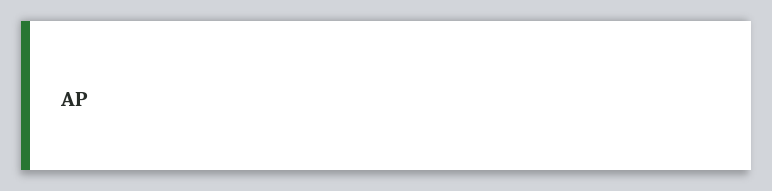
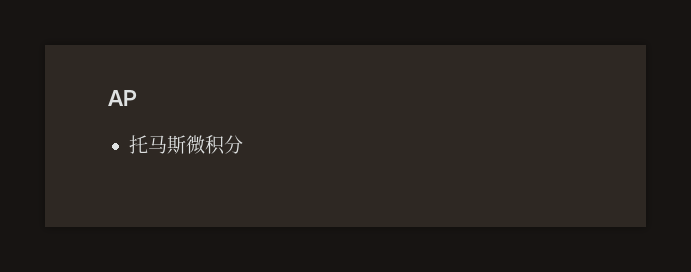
(88, 99) none -> [128,135,243,155] // 托马斯微积分

